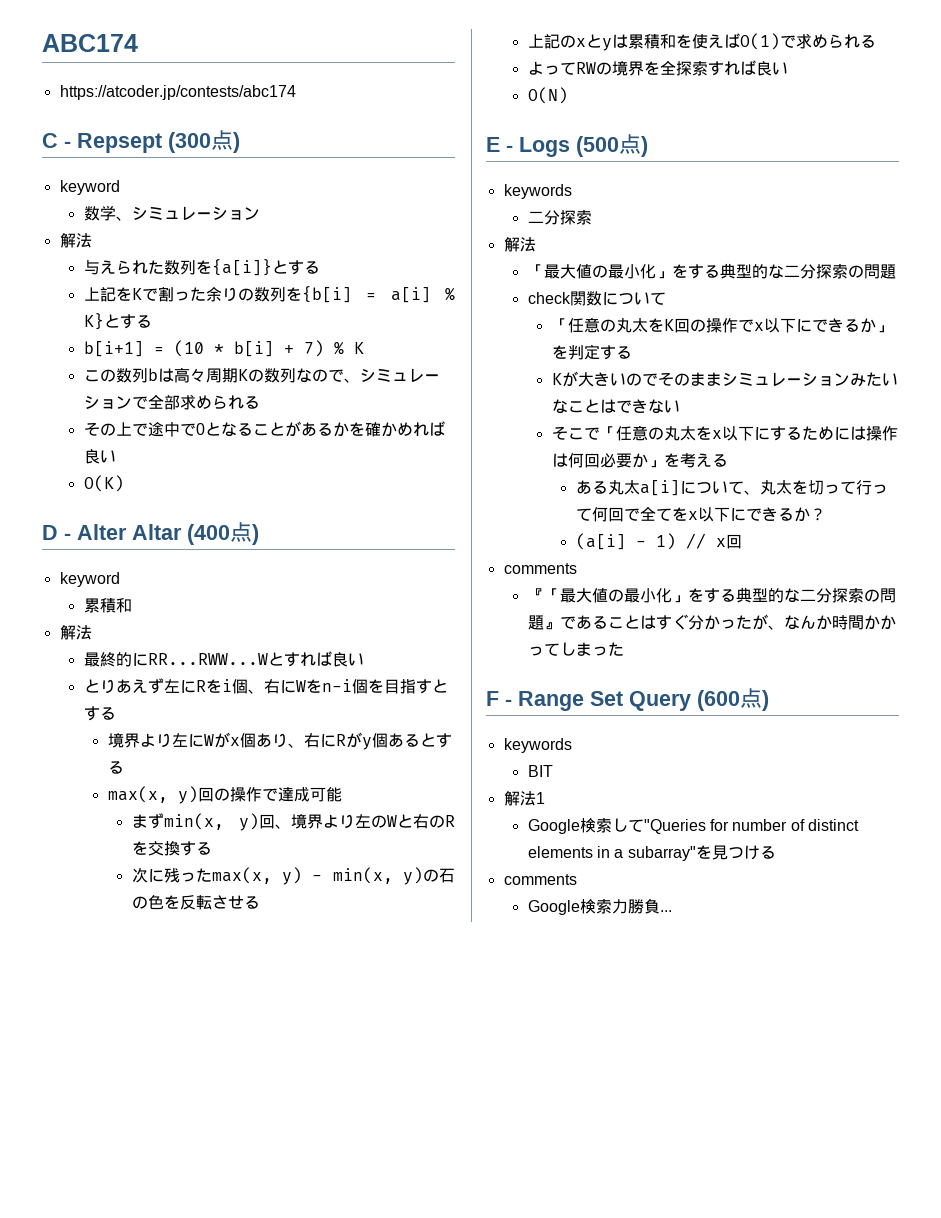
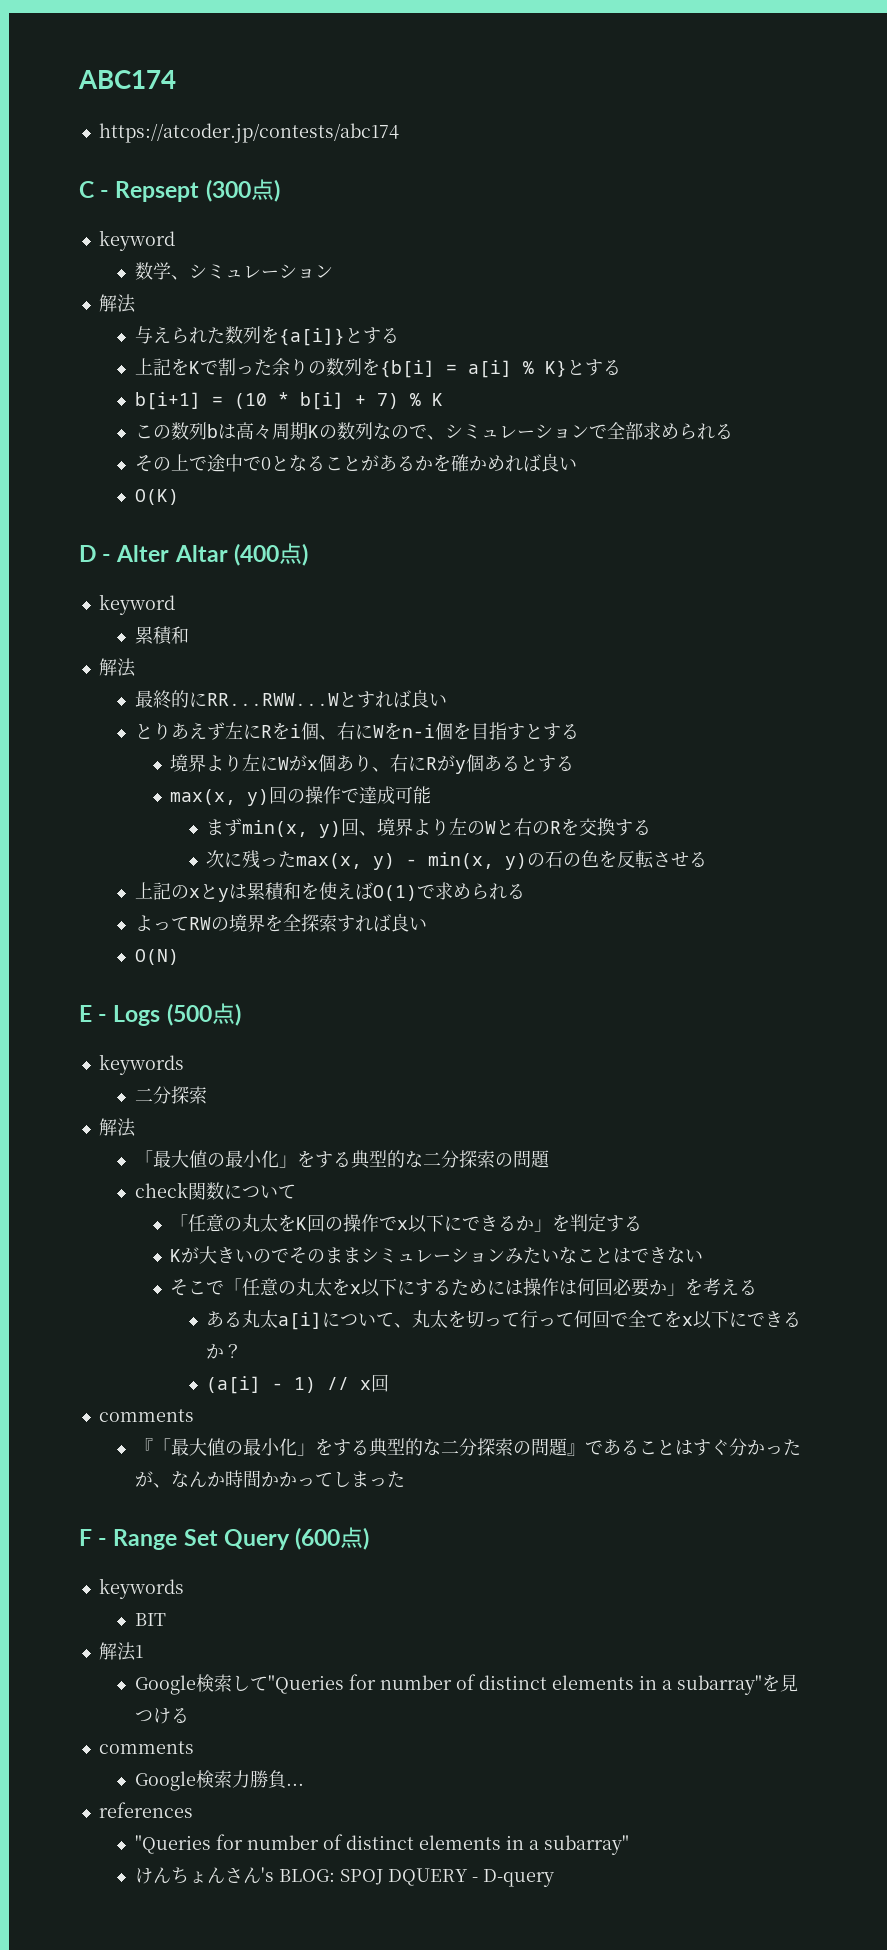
(672, 911) none -> [98,1802,193,1818] [134,1834,629,1855] [134,1867,554,1887] // references // "Queries for number of distinct elements in a subarray" // けんちょんさん's BLOG: SPOJ DQUERY - D-query

